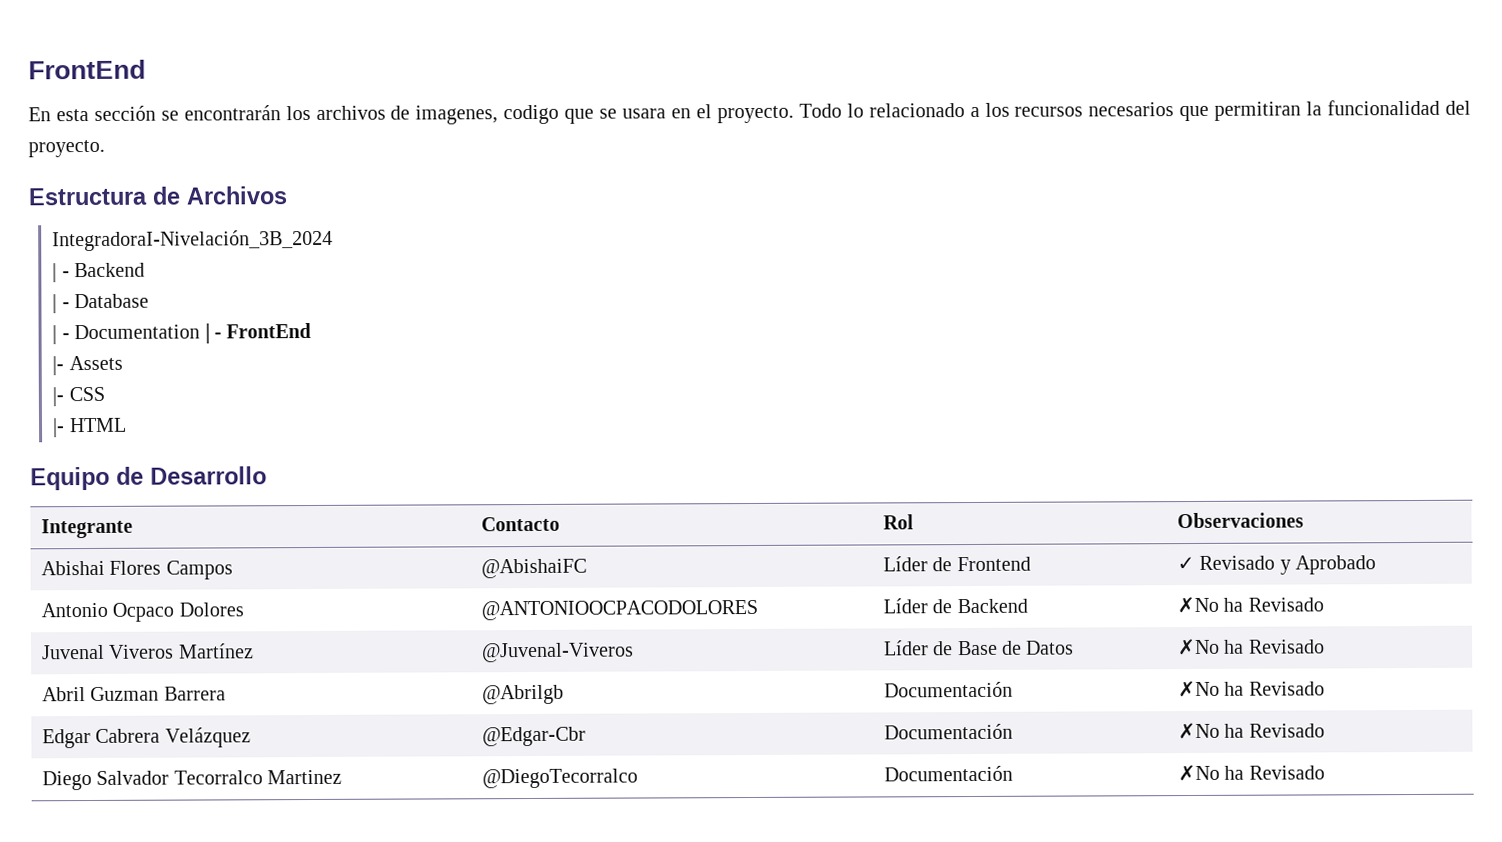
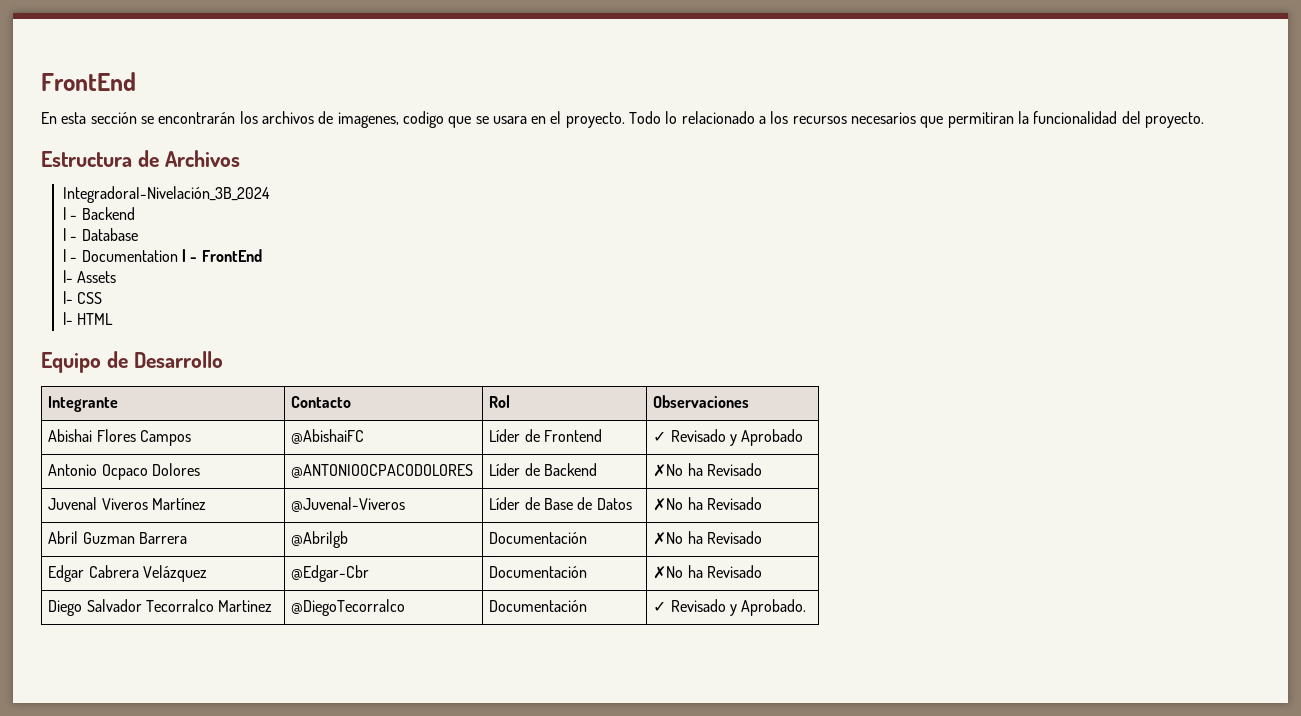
[1177,764,1325,782] ✗No ha Revisado -> [653,599,807,616] ✓ Revisado y Aprobado.

